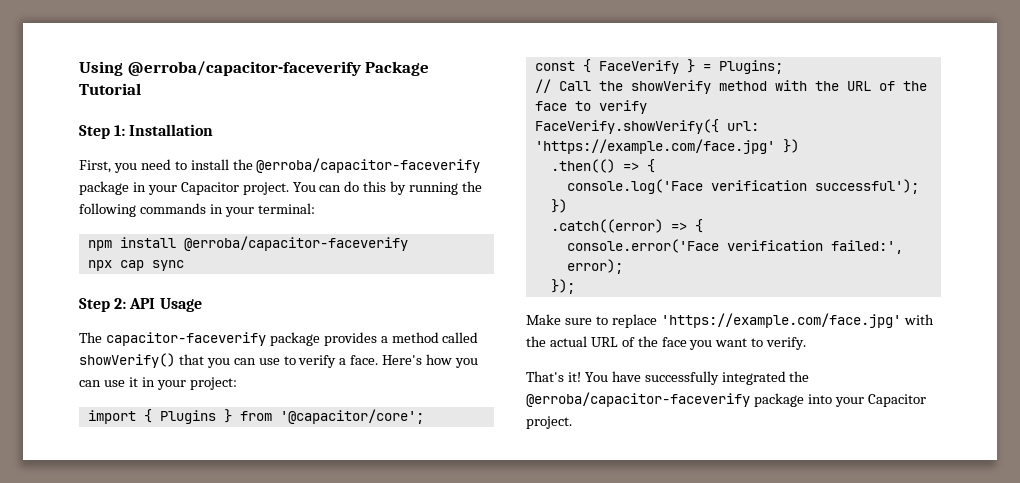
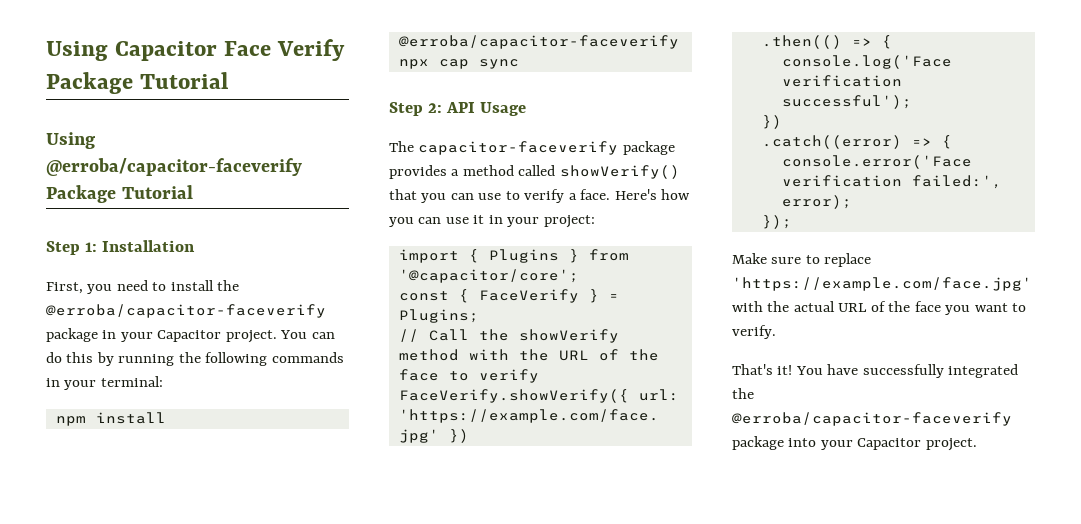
[79,61,123,76] Using -> [46,39,346,61] [46,72,229,94] [46,132,95,149] Using Capacitor Face Verify Package Tutorial // Using

